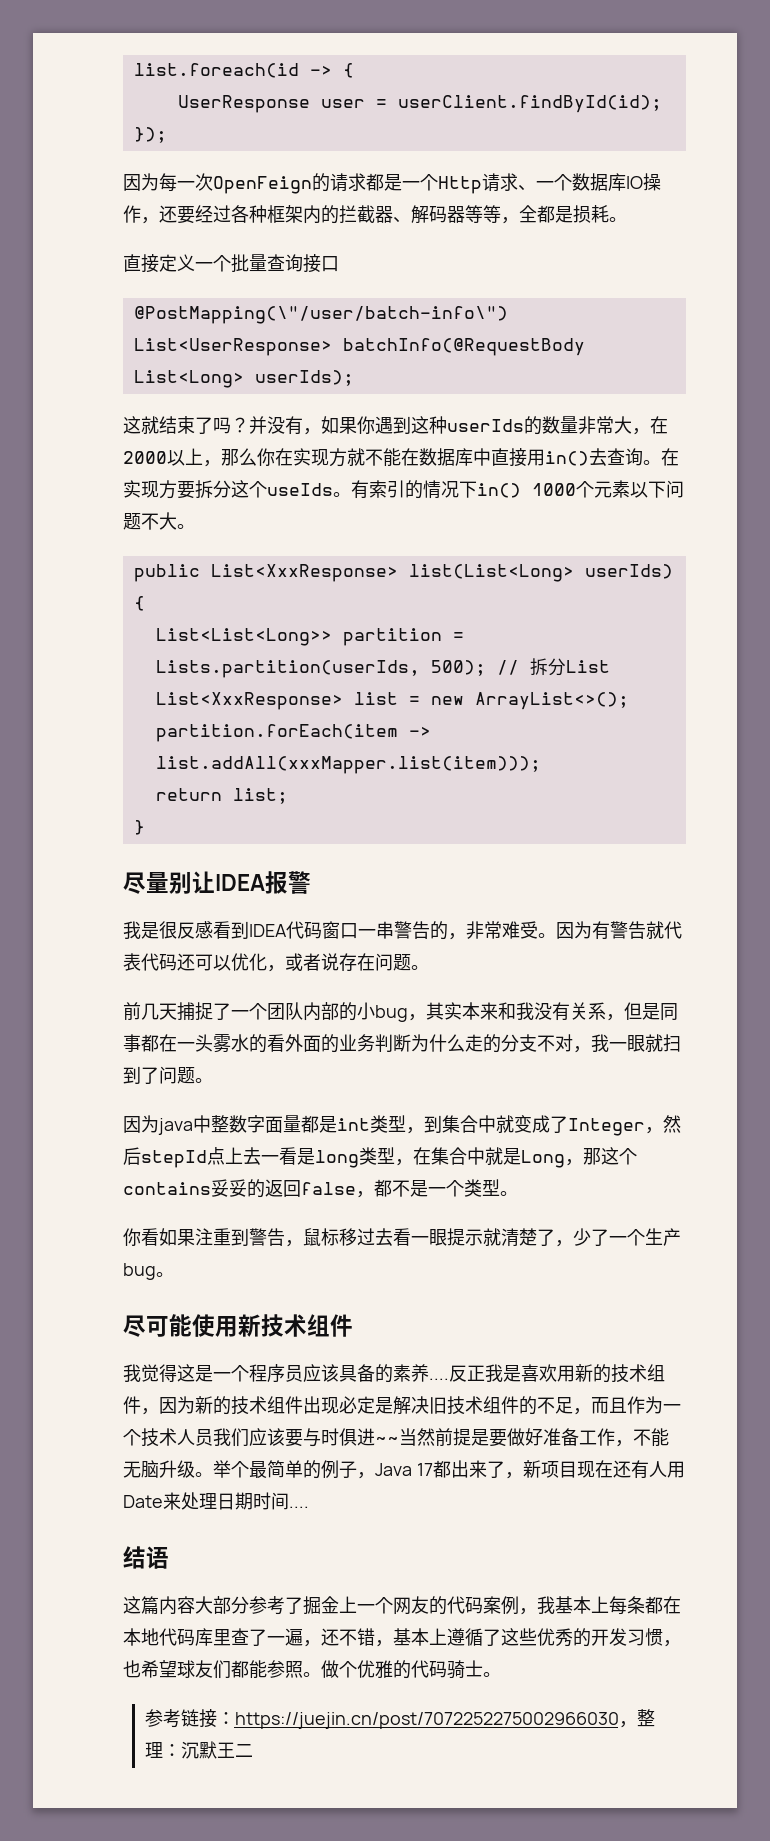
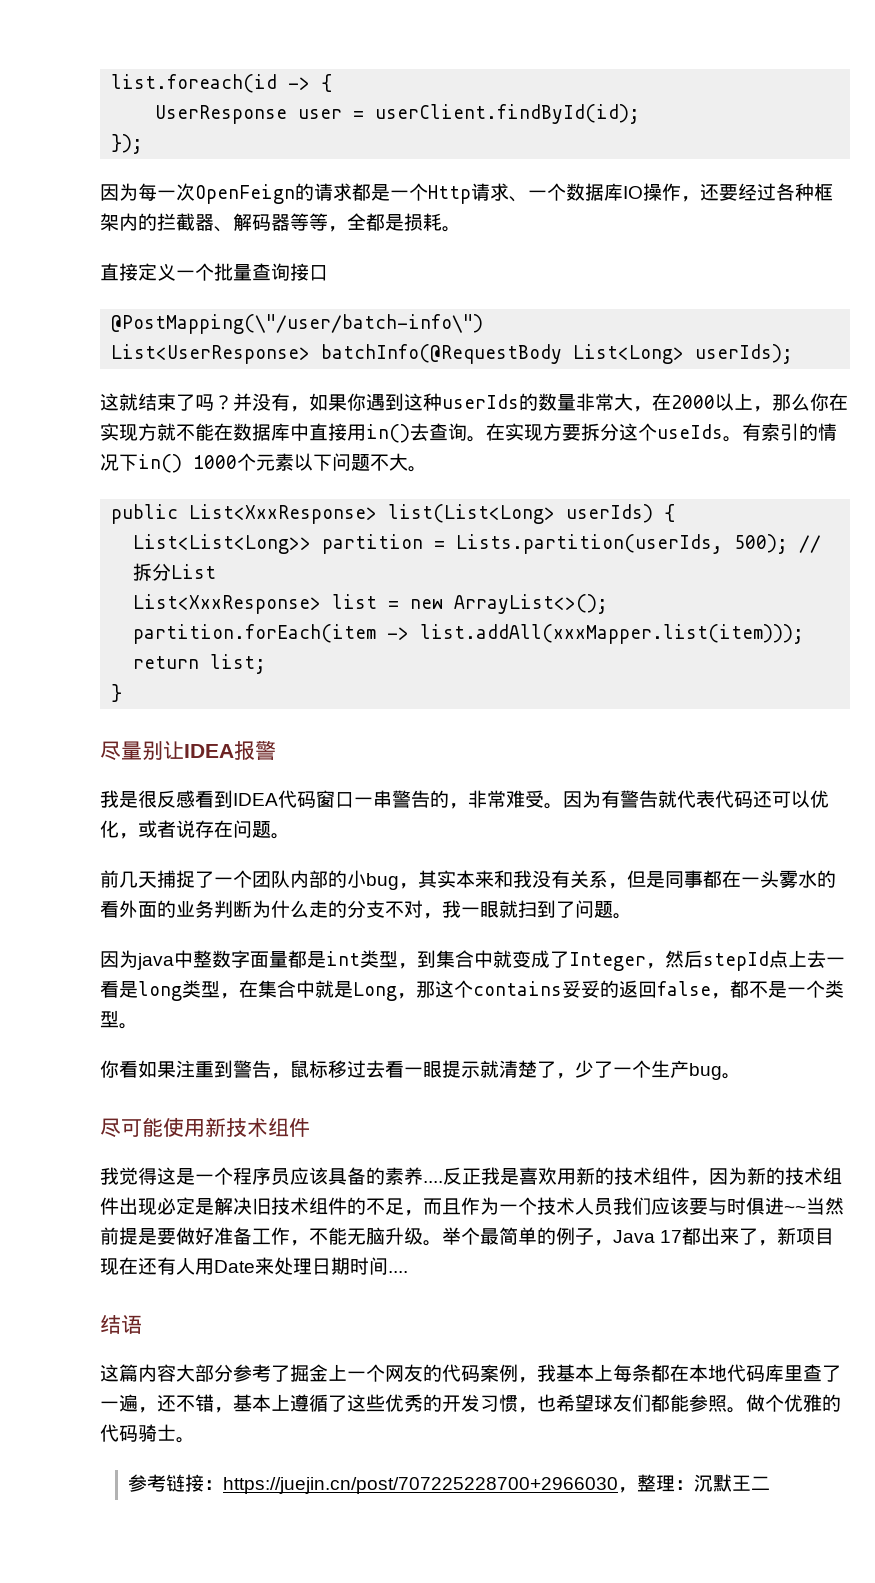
[234,1712,619,1729] https://juejin.cn/post/7072252275002966030 -> [223,1477,619,1494] https://juejin.cn/post/707225228700+2966030

